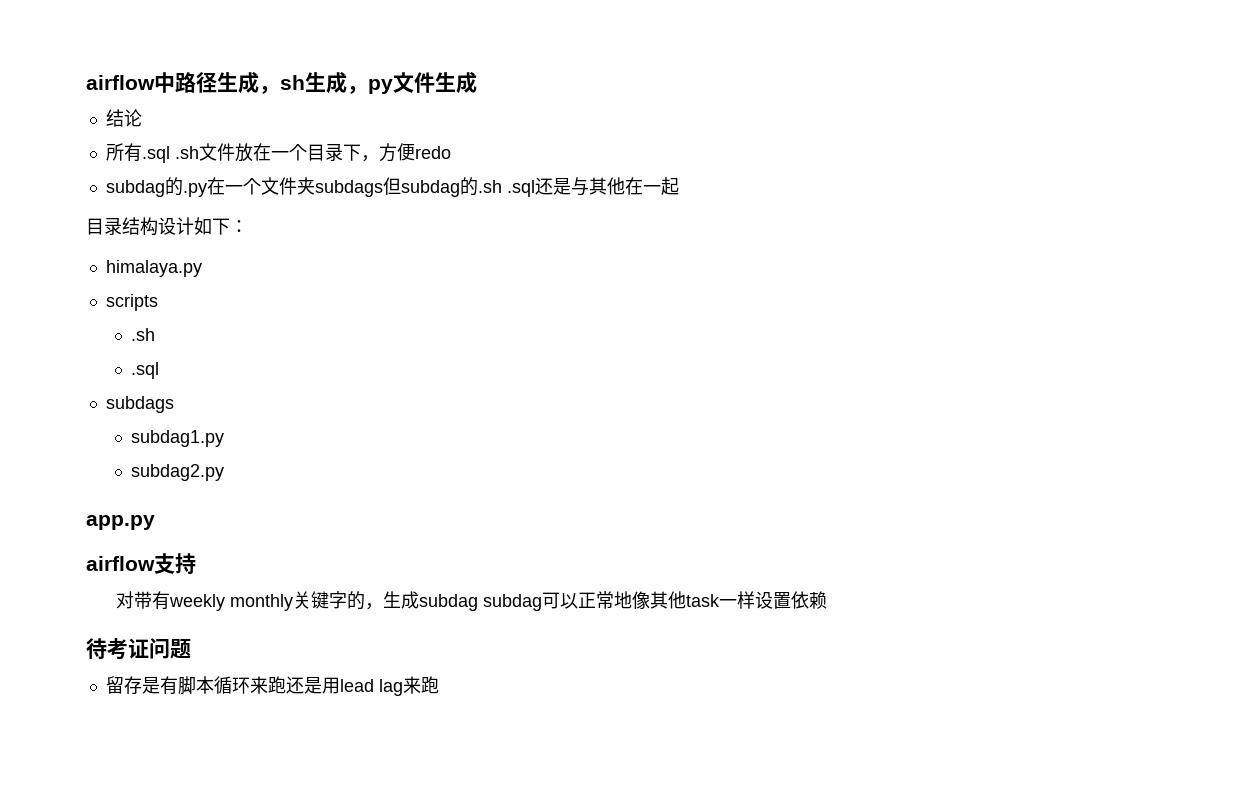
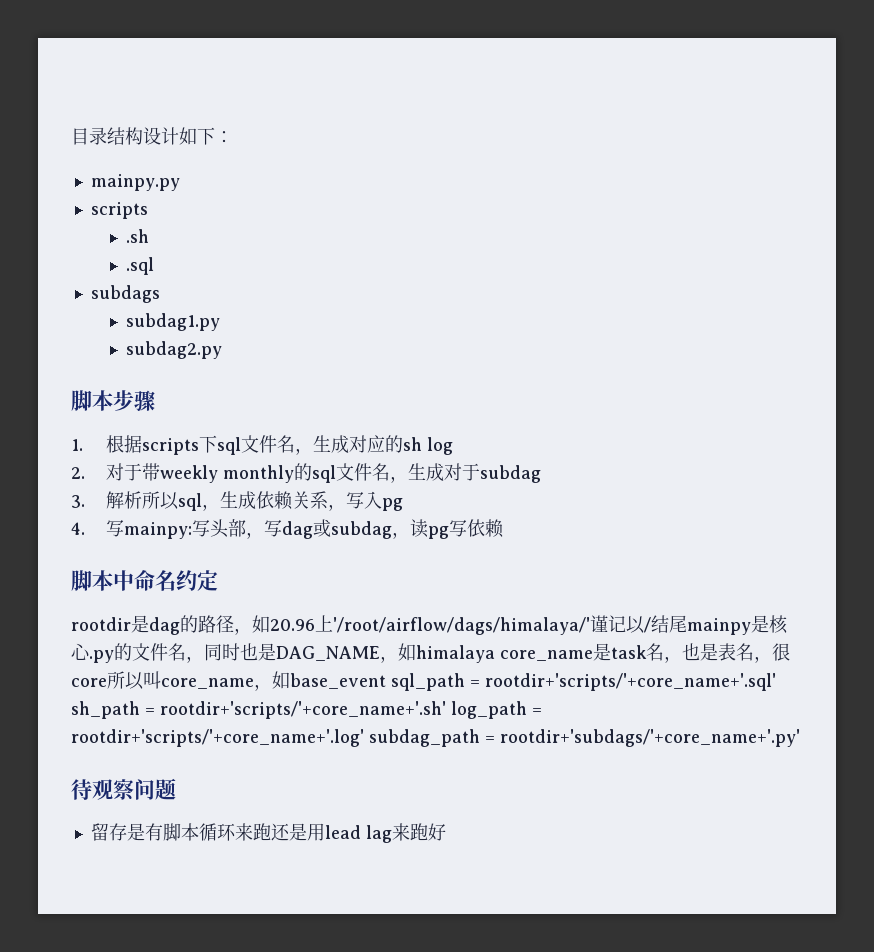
[86,71,477,94] [105,109,142,127] [105,143,451,163] [105,177,679,197] airflow中路径生成，sh生成，py文件生成 // 结论 // 所有.sql .sh文件放在一个目录下，方便redo // subdag的.py在一个文件夹subdags但subdag的.sh .sql还是与其他在一起 // -> (71, 136) none
[105,260,202,277] himalaya.py -> [90,174,180,191] mainpy.py
[86,515,155,530] [86,553,196,574] [115,591,827,611] app.py // airflow支持 // 对带有weekly monthly关键字的，生成subdag subdag可以正常地像其他task一样设置依赖 -> [71,390,155,411] [71,435,454,455] [71,463,542,483] [71,491,404,511] [71,519,505,539] [71,570,218,591] [71,615,788,635] [71,643,790,663] [71,671,776,691] [71,701,542,719] [71,729,800,747] 脚本步骤 // 1.根据scripts下sql文件名，生成对应的sh log // 2.对于带weekly monthly的sql文件名，生成对于subdag // 3.解析所以sql，生成依赖关系，写入pg // 4.写mainpy:写头部，写dag或subdag，读pg写依赖 // 脚本中命名约定 // rootdir是dag的路径，如20.96上'/root/airflow/dags/himalaya/'谨记以/结尾mainpy是核心.py的文件名，同时也是DAG_NAME，如himalaya core_name是task名，也是表名，很core所以叫core_name，如base_event sql_path = rootdir+'scripts/'+core_name+'.sql' sh_path = rootdir+'scripts/'+core_name+'.sh' log_path = rootdir+'scripts/'+core_name+'.log' subdag_path = rootdir+'subdags/'+core_name+'.py'
[107,638,149,660] 考证 -> [92,779,134,801] 观察
(439, 685) none -> [427,823,446,841] 好

